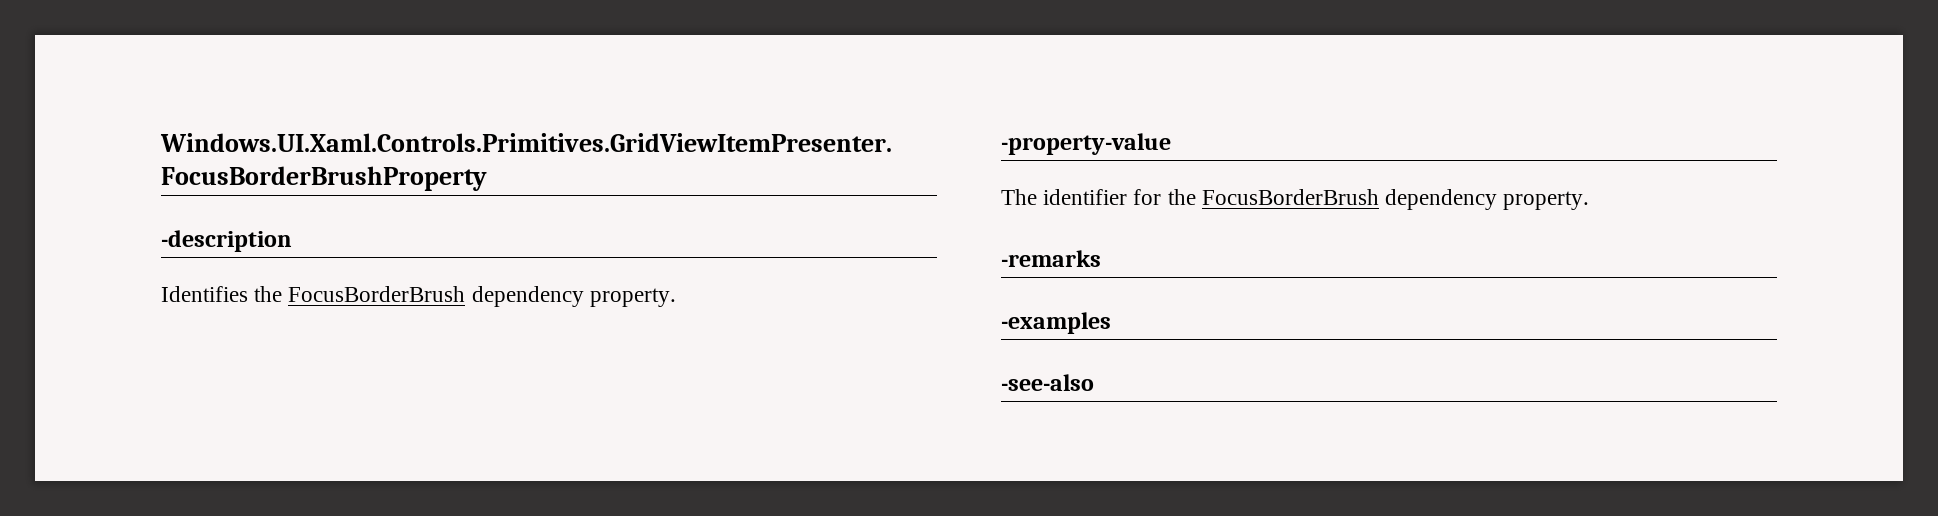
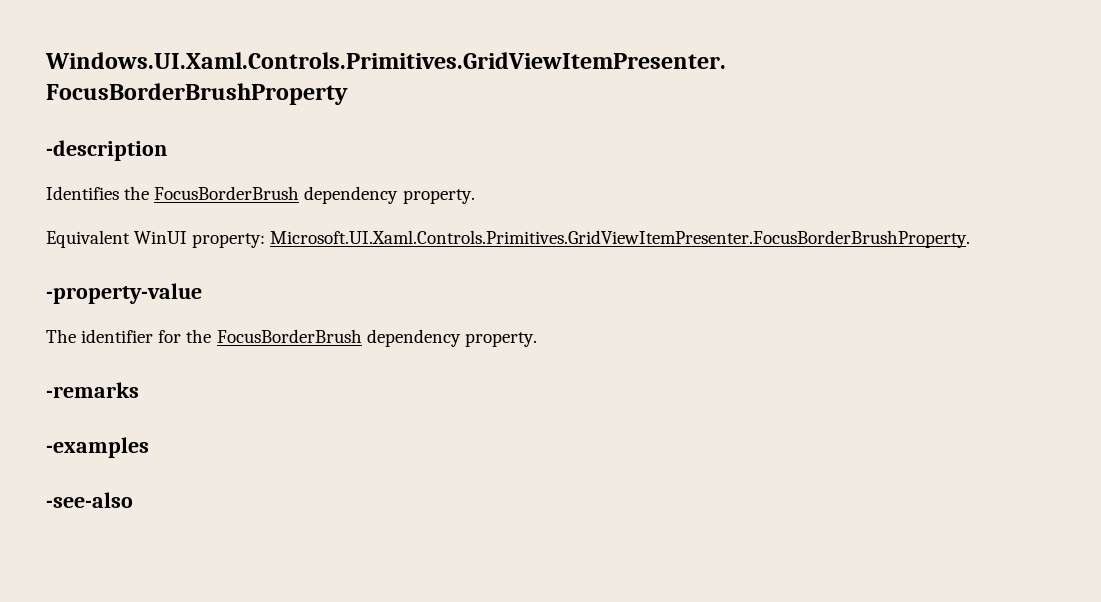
(676, 297) none -> [46,230,971,248] // Equivalent WinUI property: Microsoft.UI.Xaml.Controls.Primitives.GridViewItemPresenter.FocusBorderBrushProperty.

